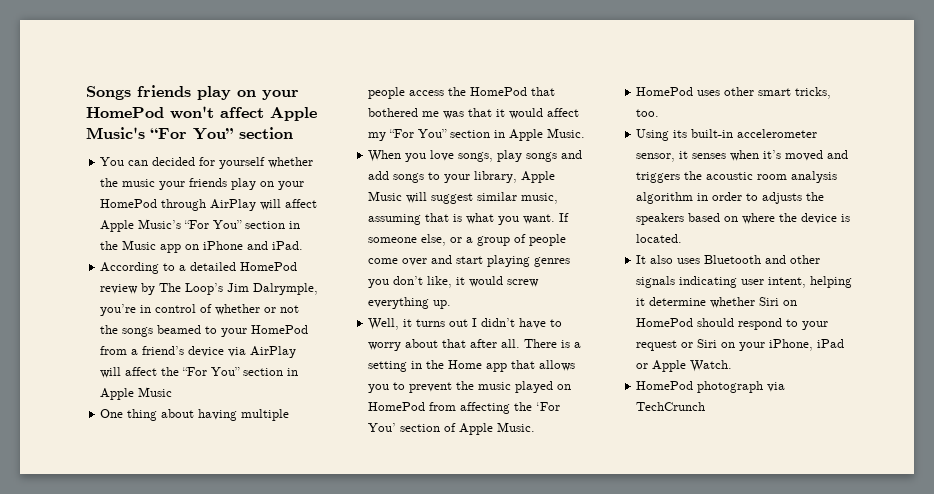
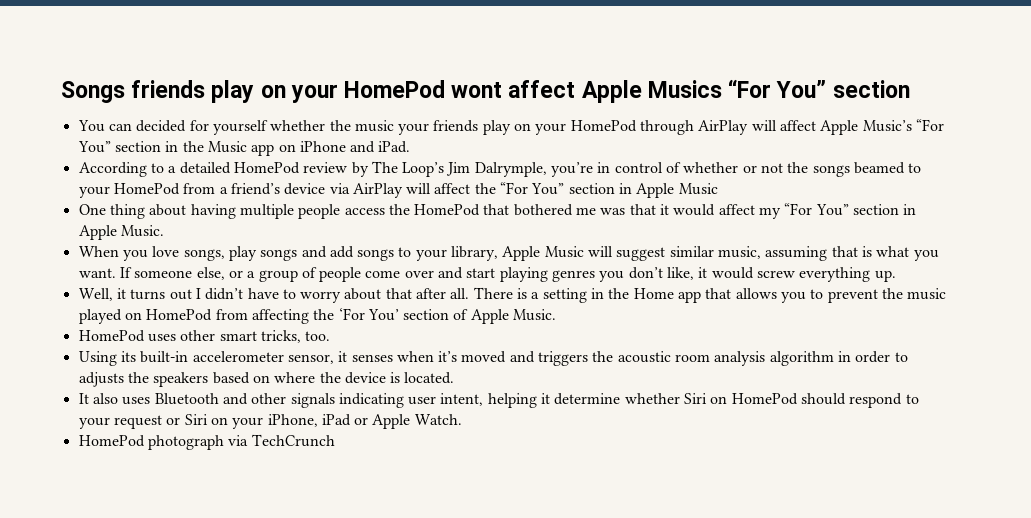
[170,106,317,121] [86,127,145,139] won't affect Apple Music's -> [451,80,722,103] wont affect Apple Musics

